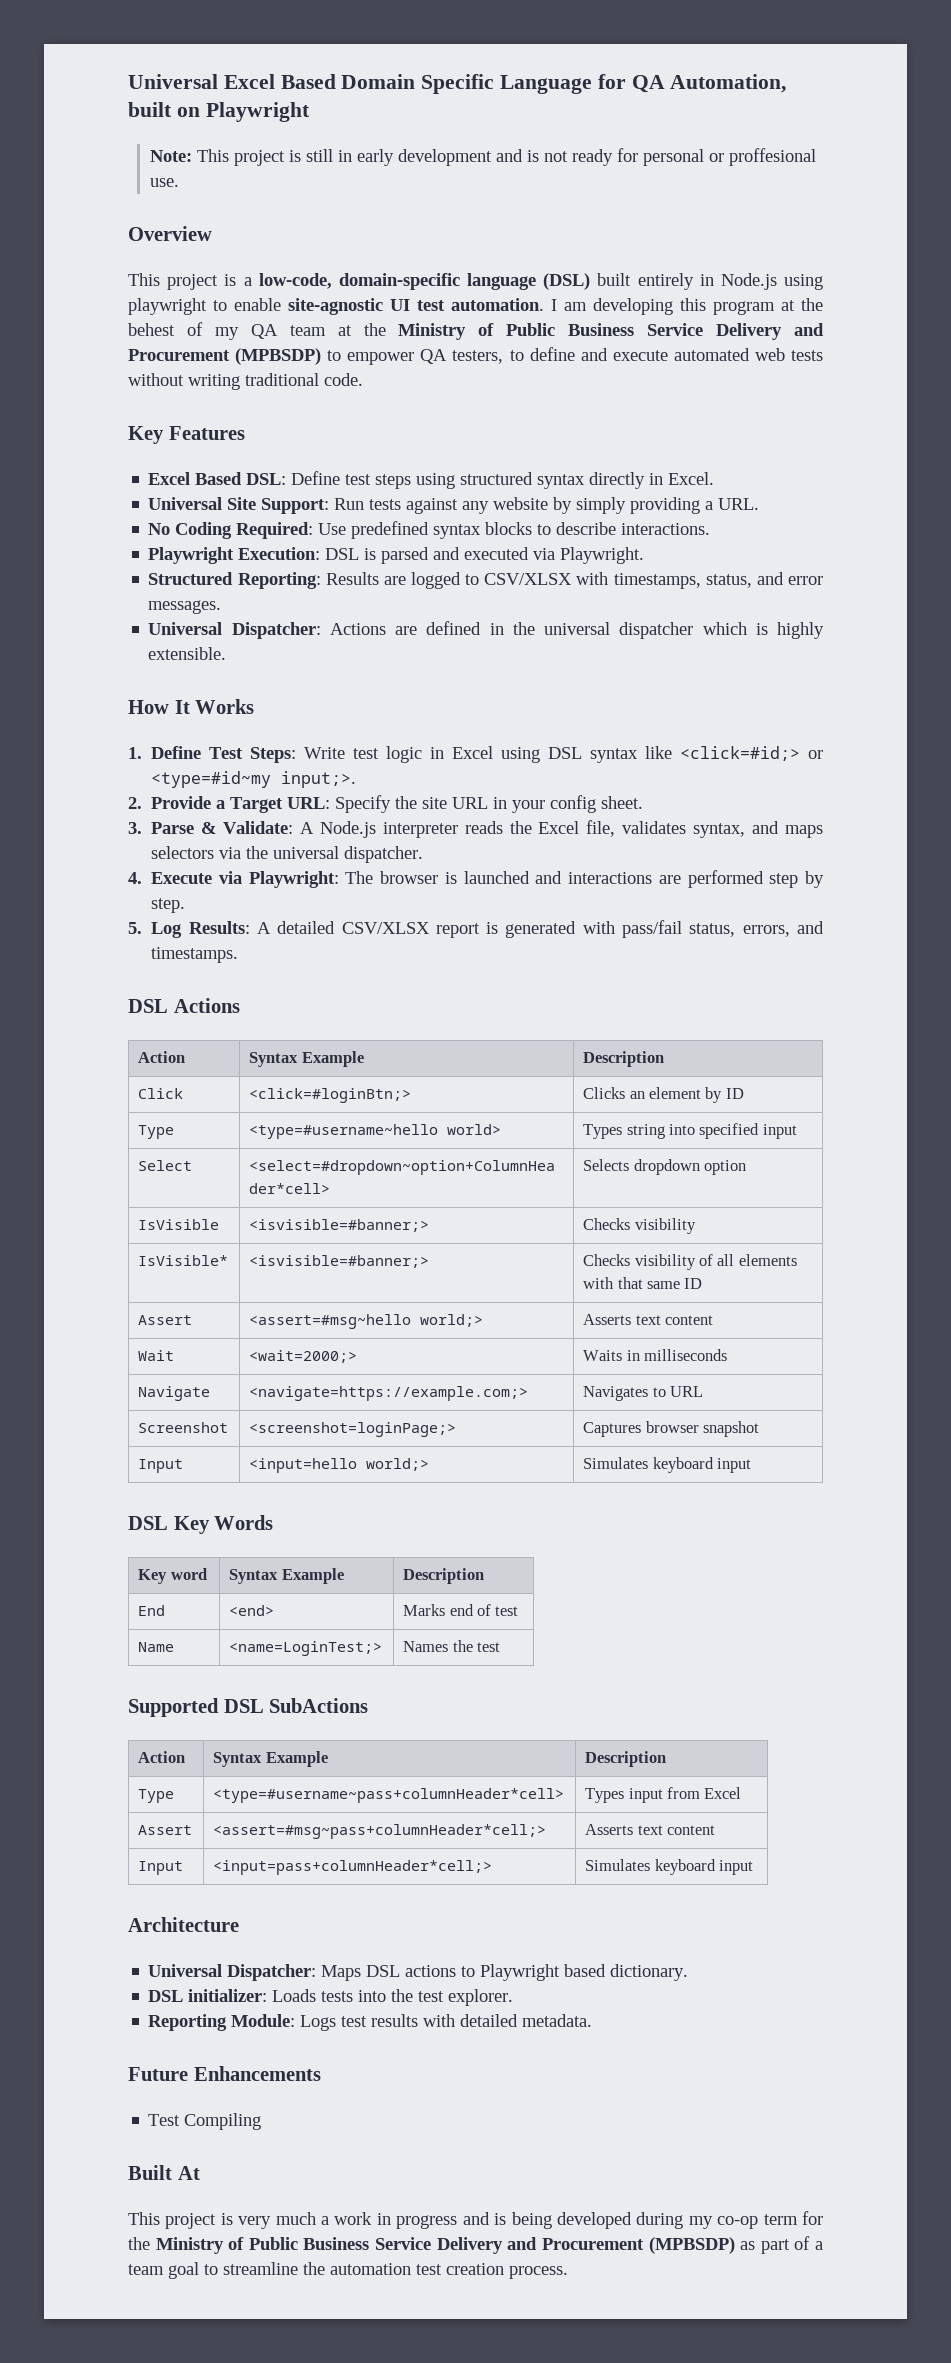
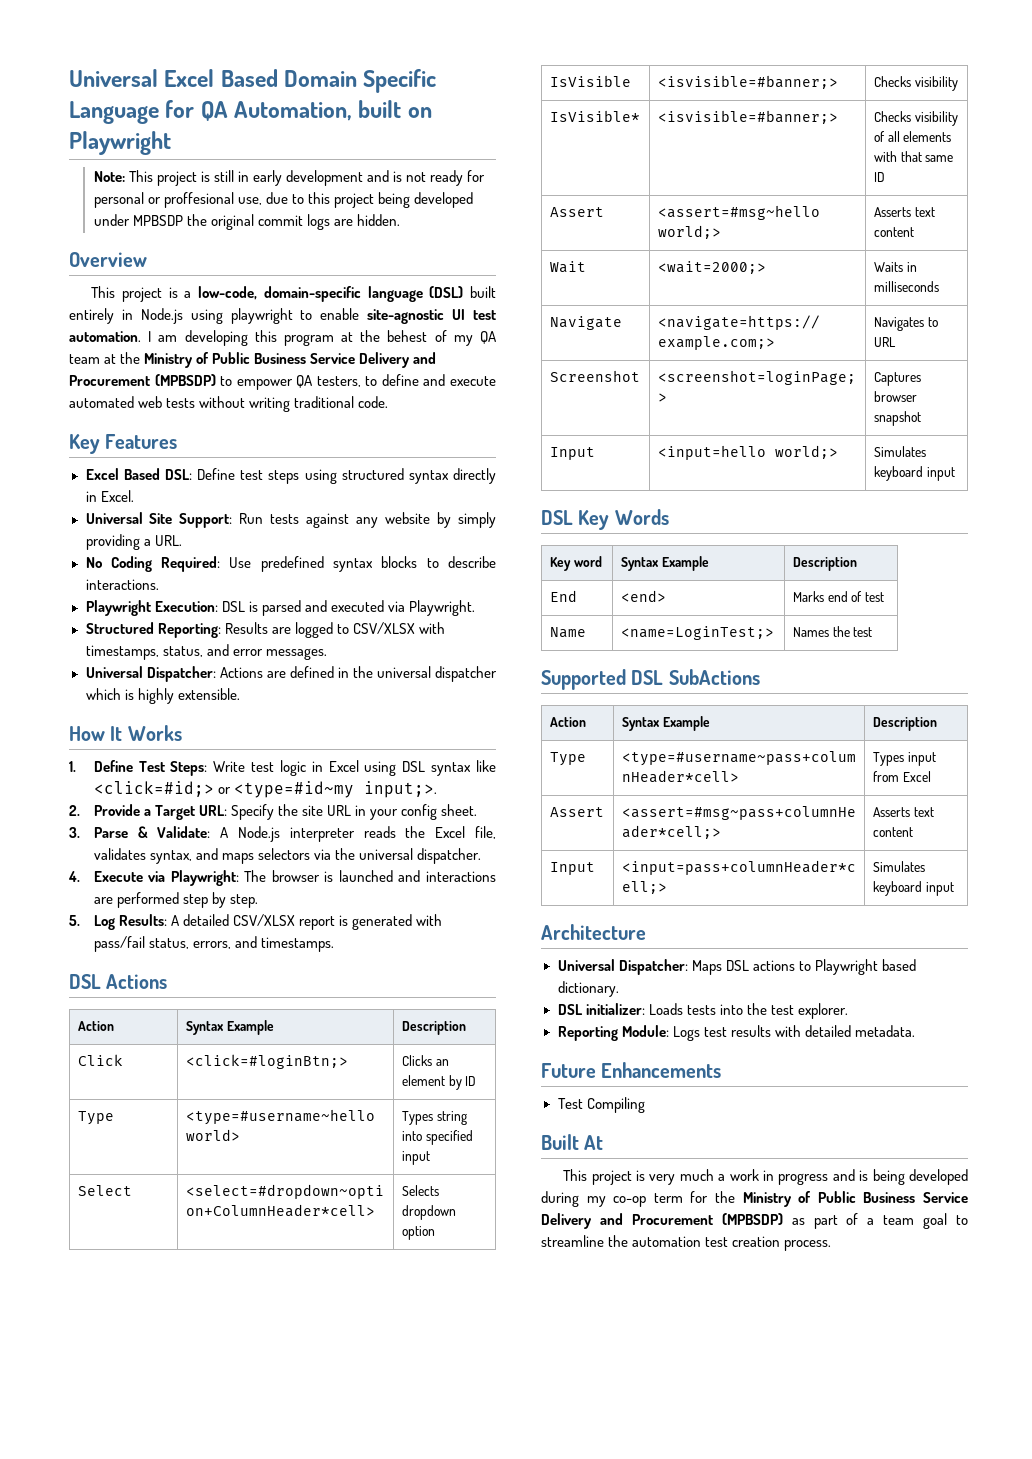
[150,178,180,187] use. -> [237,192,474,208] [93,214,401,230] use, due to this project being developed under MPBSDP the original commit logs are hidden.

